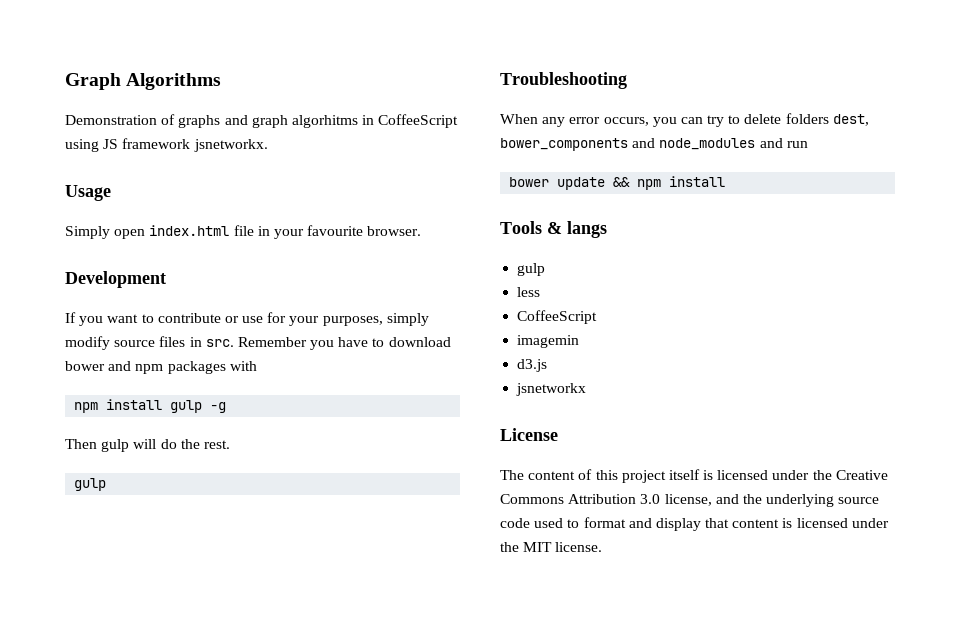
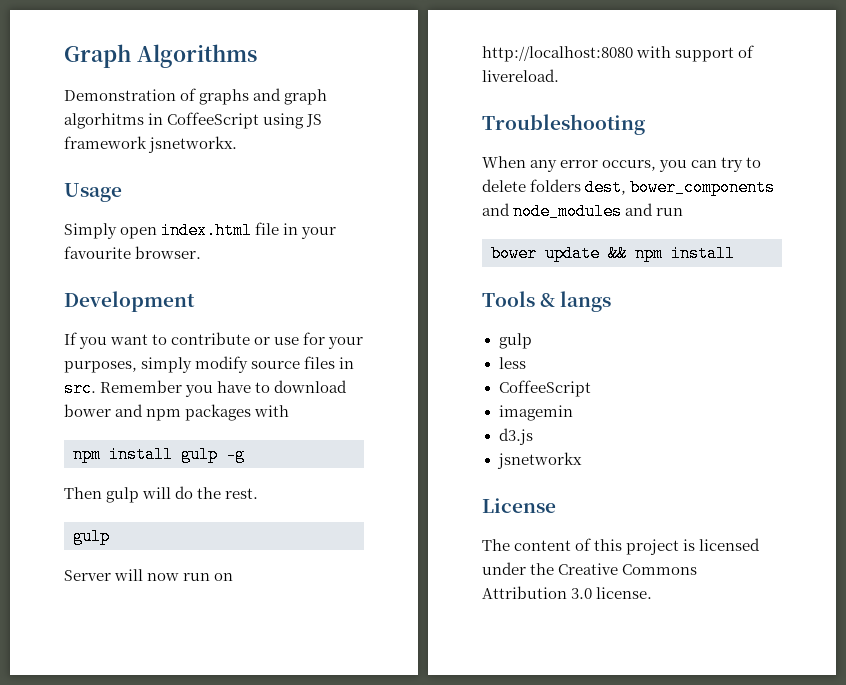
(107, 484) none -> [64,569,234,581] [482,45,755,62] [482,69,559,82] // Server will now run on http://localhost:8080 with support of livereload.
[668,469,700,480] itself -> (680, 547) none
[664,494,880,507] [500,517,889,531] [500,542,553,552] license, and the underlying source code used to format and display that content is licensed under the MIT -> (593, 593) none

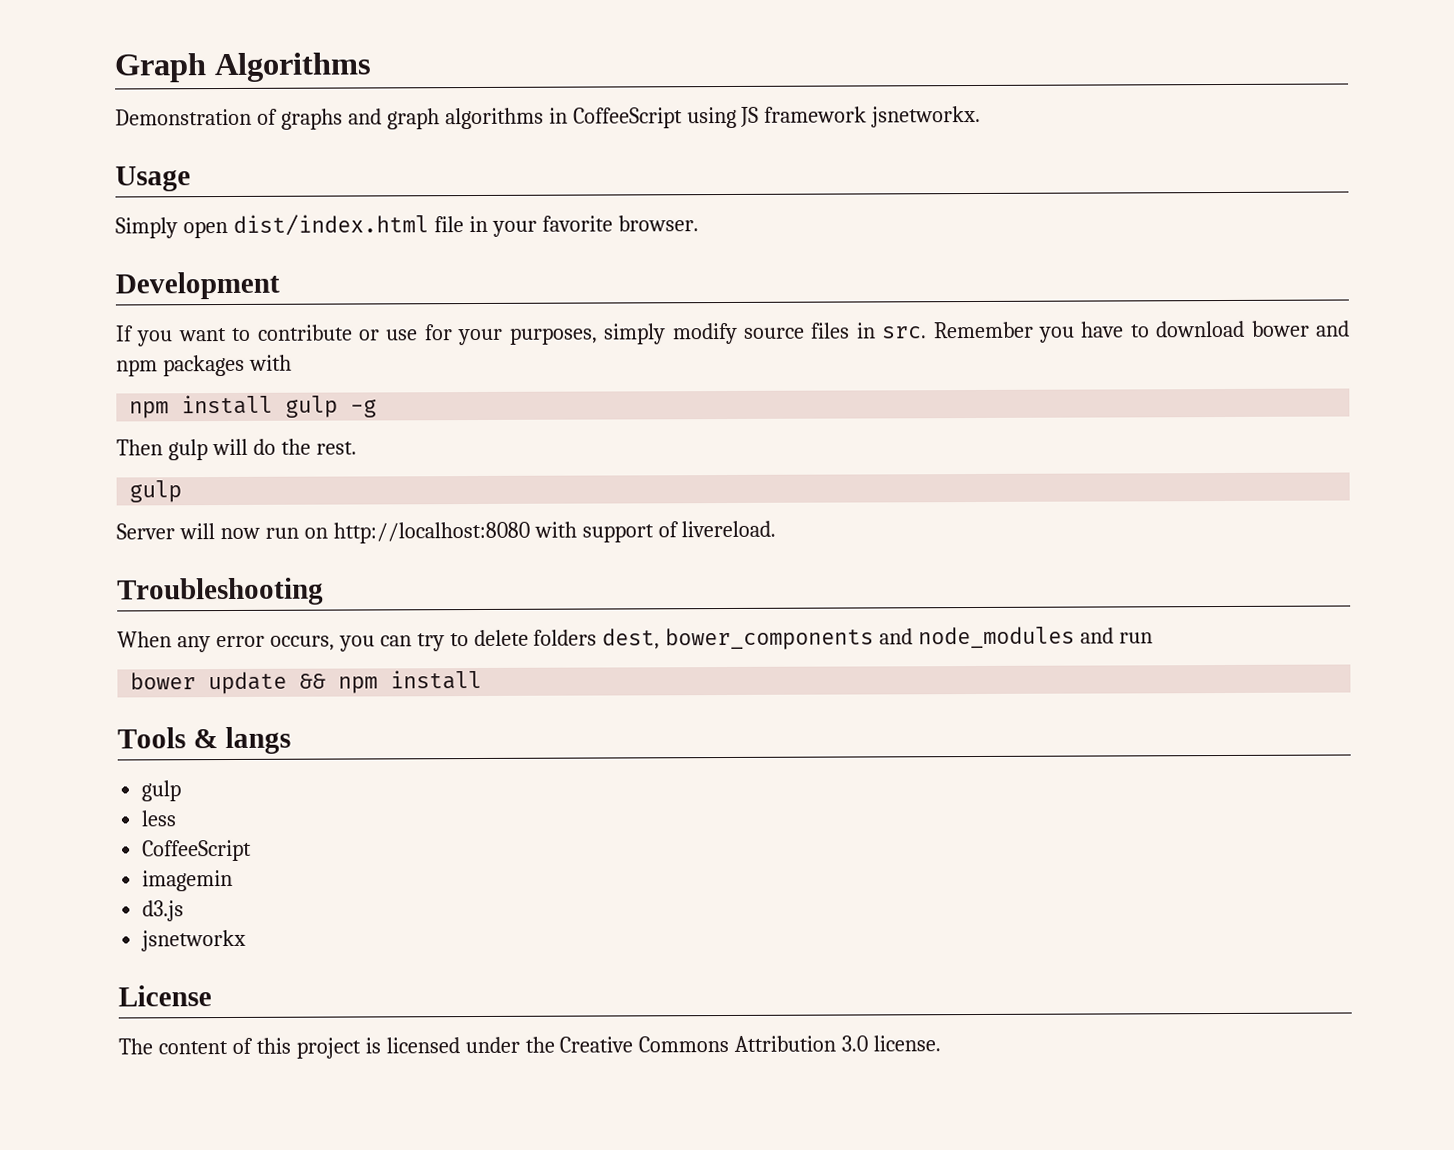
[64,113,144,129] algorhitms -> [444,107,544,130] algorithms
[161,222,253,239] index.html -> [232,214,429,236] dist/index.html
[64,246,131,259] favourite -> [541,215,613,232] favorite

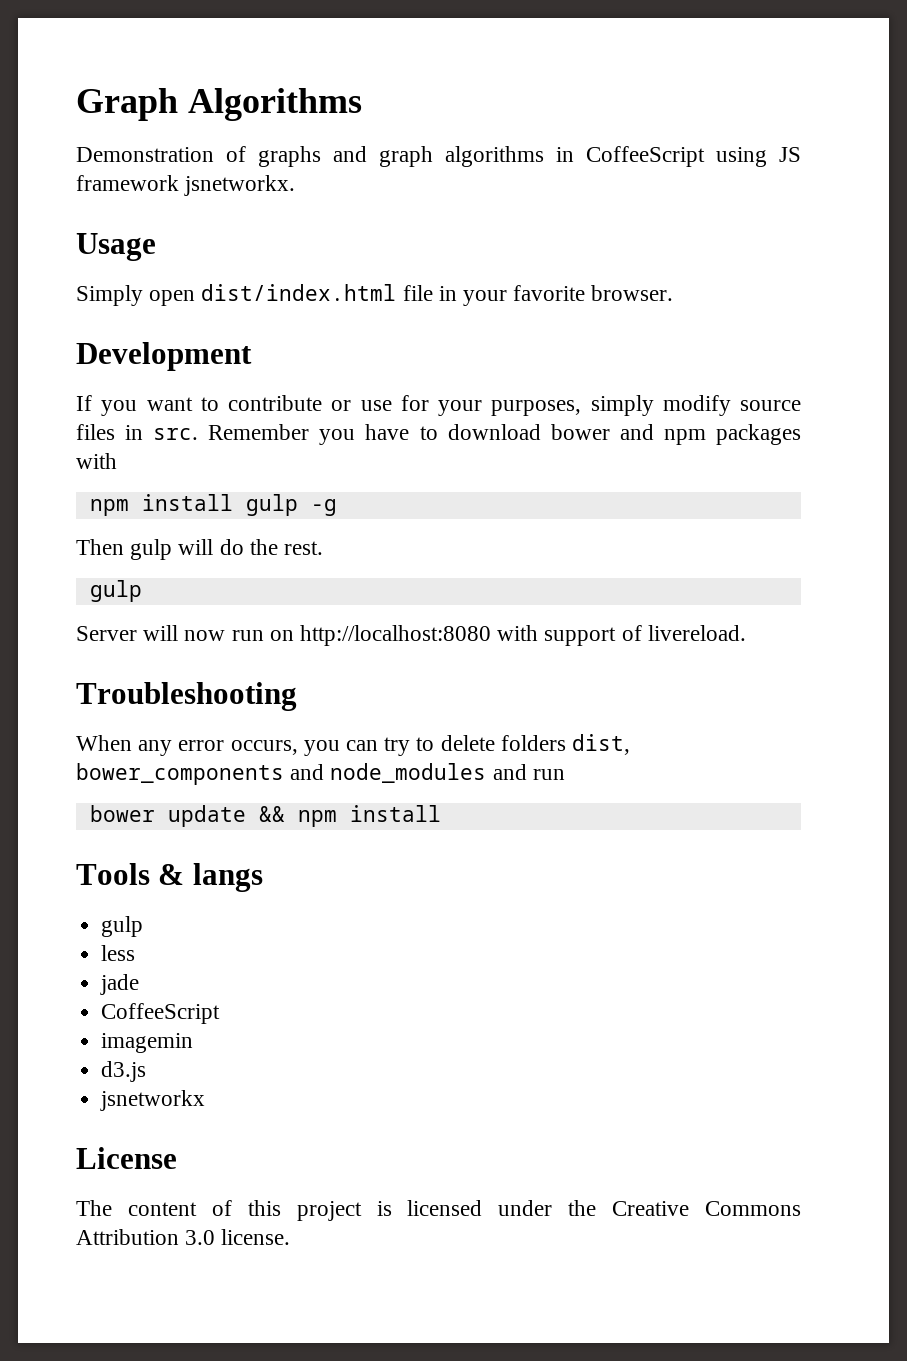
[602,628,661,650] dest, -> [572,734,631,755] dist,
(178, 818) none -> [100,974,140,995] // jade

